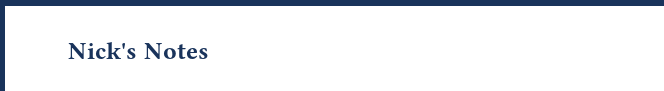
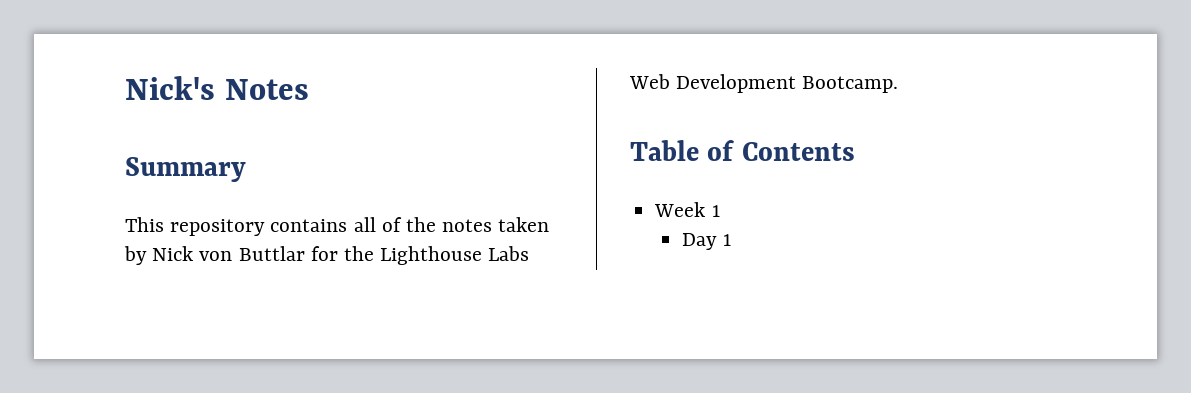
(209, 51) none -> [125,157,246,182] [125,217,550,236] [124,246,530,265] [629,74,899,93] [630,140,855,161] [654,202,720,217] [682,233,731,250] // Summary // This repository contains all of the notes taken by Nick von Buttlar for the Lighthouse Labs Web Development Bootcamp. // Table of Contents // Week 1 // Day 1

